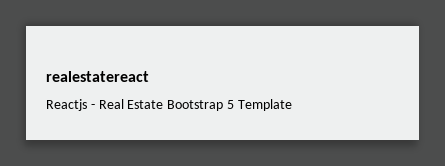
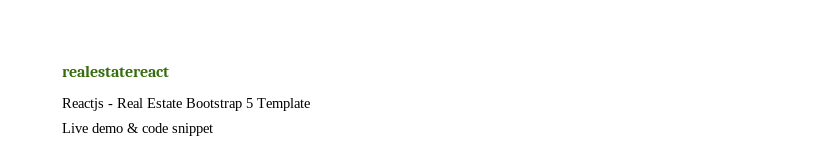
(292, 105) none -> [62,123,213,136] // Live demo & code snippet

